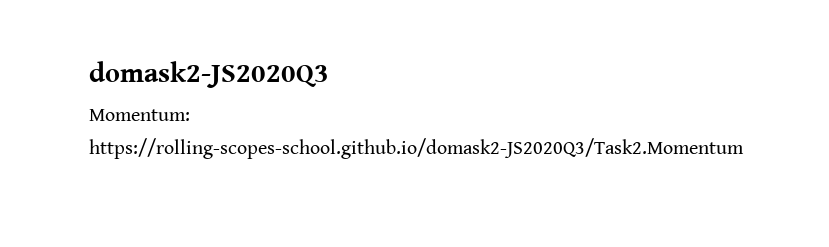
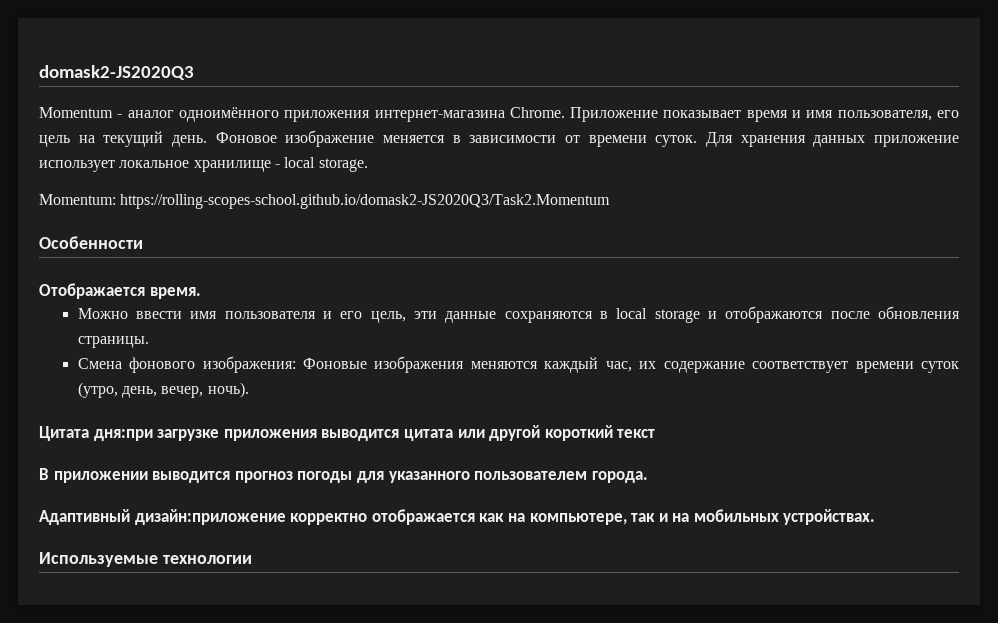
[89,109,190,121] [89,138,744,159] Momentum: https://rolling-scopes-school.github.io/domask2-JS2020Q3/Task2.Momentum -> [39,107,959,122] [39,130,959,147] [39,157,368,172] [39,194,611,209] [39,236,143,249] [39,283,201,299] [77,306,960,323] [77,336,149,348] [77,356,960,373] [77,382,249,398] [39,425,656,441] [39,468,648,483] [39,509,876,525] [39,552,252,567] Momentum - аналог одноимённого приложения интернет-магазина Chrome. Приложение показывает время и имя пользователя, его цель на текущий день. Фоновое изображение меняется в зависимости от времени суток. Для хранения данных приложение использует локальное хранилище - local storage. // Momentum: https://rolling-scopes-school.github.io/domask2-JS2020Q3/Task2.Momentum // Особенности // Отображается время. // Можно ввести имя пользователя и его цель, эти данные сохраняются в local storage и отображаются после обновления страницы. // Смена фонового изображения: Фоновые изображения меняются каждый час, их содержание соответствует времени суток (утро, день, вечер, ночь). // Цитата дня:при загрузке приложения выводится цитата или другой короткий текст // В приложении выводится прогноз погоды для указанного пользователем города. // Адаптивный дизайн:приложение корректно отображается как на компьютере, так и на мобильных устройствах. // Используемые технологии

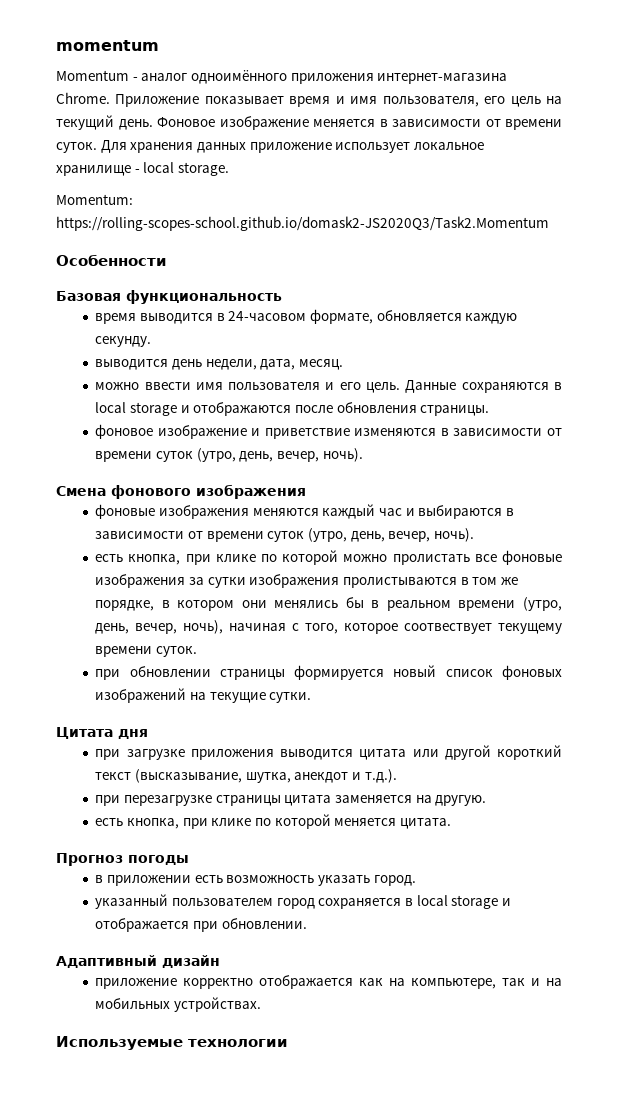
[39,65,194,80] domask2-JS2020Q3 -> [56,40,159,51] momentum
[39,283,201,299] [77,308,128,319] Отображается время. // Можно -> [56,290,282,304] [95,309,518,324] [95,336,152,347] [95,359,343,370] [95,382,140,390] Базовая функциональность // время выводится в 24-часовом формате, обновляется каждую секунду. // выводится день недели, дата, месяц. // можно
[370,311,497,323] цель, эти данные -> [366,380,457,393] цель. Данные
[77,356,960,373] [77,382,249,398] Смена фонового изображения: Фоновые изображения меняются каждый час, их содержание соответствует времени суток (утро, день, вечер, ночь). -> [95,424,562,439] [95,448,363,462] [56,484,306,499] [95,504,514,519] [95,528,474,542] [95,550,562,565] [95,574,518,588] [95,597,562,611] [95,620,562,634] [95,646,197,657] [95,665,562,680] [95,688,312,703] фоновое изображение и приветствие изменяются в зависимости от времени суток (утро, день, вечер, ночь). // Смена фонового изображения // фоновые изображения меняются каждый час и выбираются в зависимости от времени суток (утро, день, вечер, ночь). // есть кнопка, при клике по которой можно пролистать все фоновые изображения за сутки изображения пролистываются в том же порядке, в котором они менялись бы в реальном времени (утро, день, вечер, ночь), начиная с того, которое соотвествует текущему времени суток. // при обновлении страницы формируется новый список фоновых изображений на текущие сутки.
[93,429,153,441] дня:при -> [118,729,148,739] [95,749,121,760] дня // при
[39,468,648,483] // В приложении выводится прогноз погоды для указанного пользователем города. -> [134,769,397,783] [95,795,487,806] [95,814,451,829] [56,853,189,866] [95,875,416,886] [95,894,511,909] [95,918,307,932] (высказывание, шутка, анекдот и т.д.). // при перезагрузке страницы цитата заменяется на другую. // есть кнопка, при клике по которой меняется цитата. // Прогноз погоды // в приложении есть возможность указать город. // указанный пользователем город сохраняется в local storage и отображается при обновлении.
[134,509,286,525] дизайн:приложение -> [162,955,220,968] [95,978,178,989] дизайн // приложение

